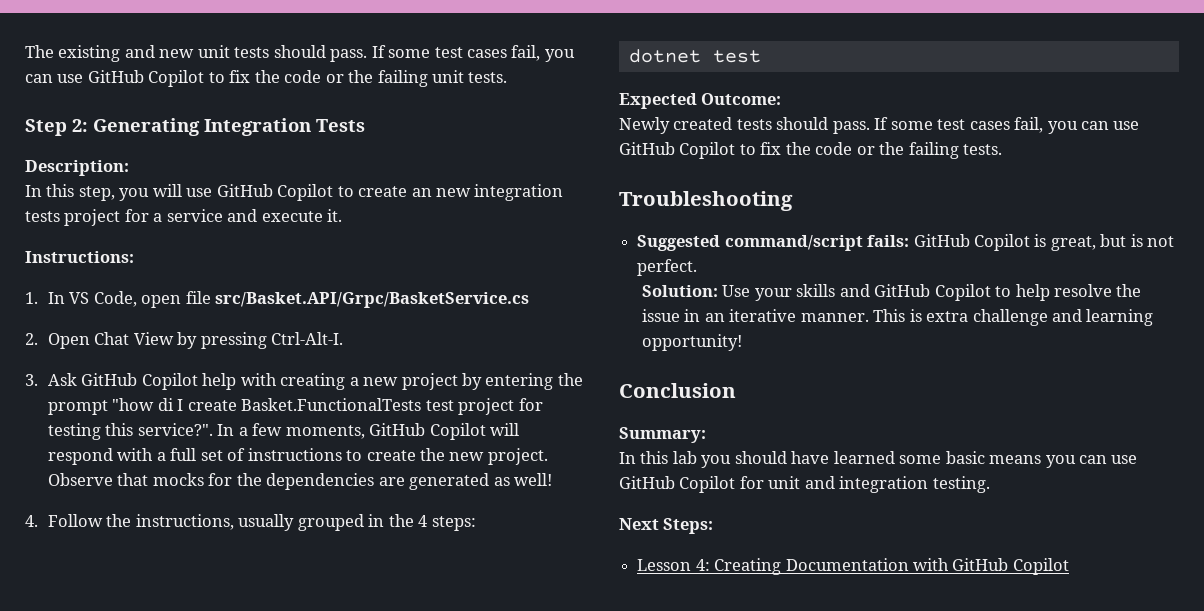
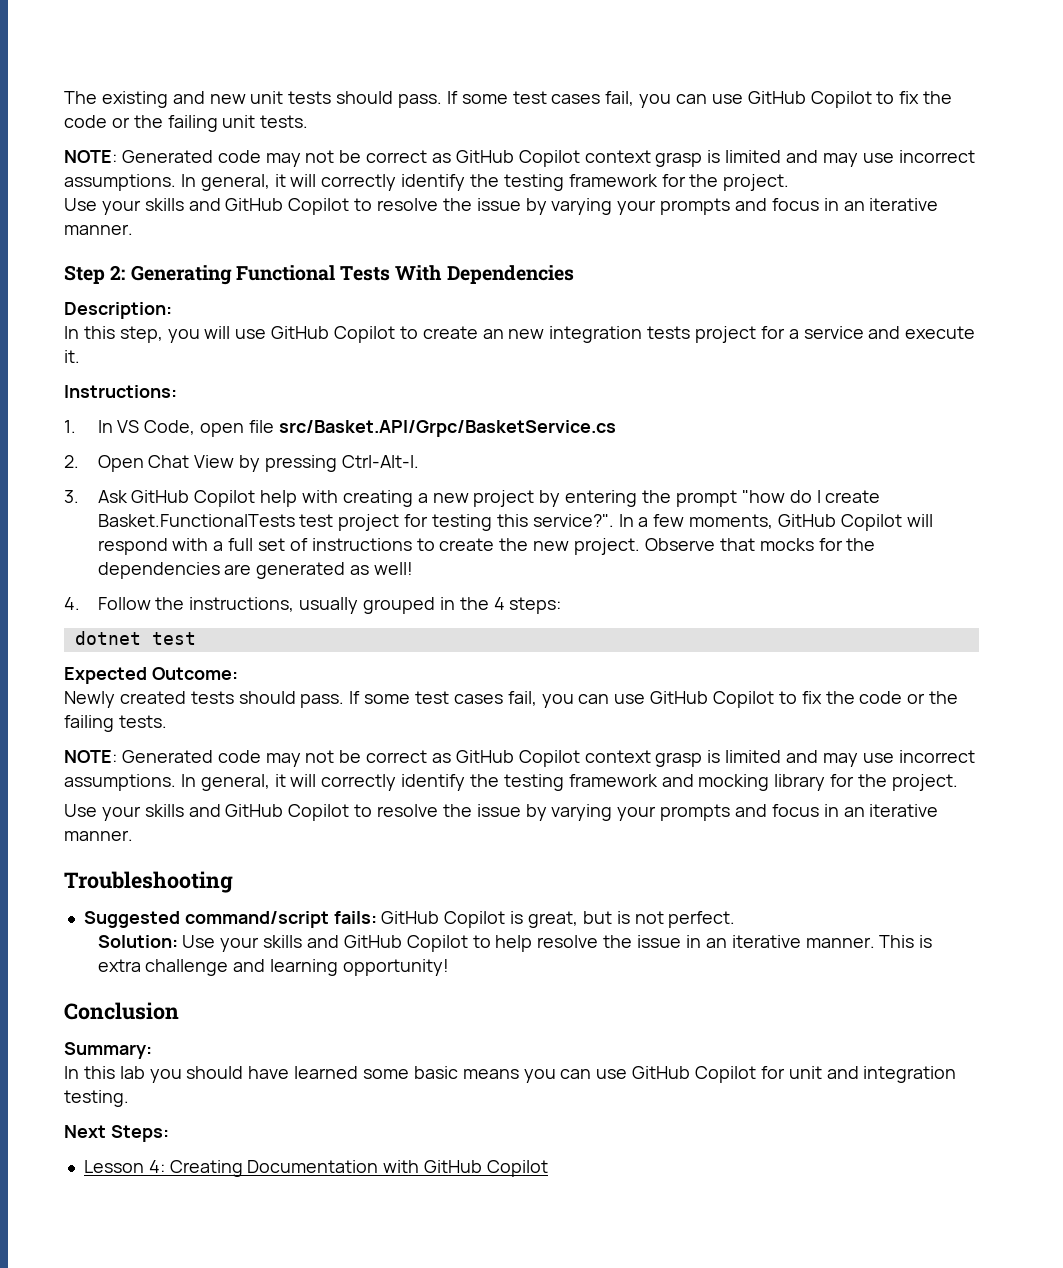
(508, 77) none -> [64,150,975,167] [64,174,790,191] [64,198,939,215] [64,224,133,235] // NOTE: Generated code may not be correct as GitHub Copilot context grasp is limited and may use incorrect assumptions. In general, it will correctly identify the testing framework for the project. // Use your skills and GitHub Copilot to resolve the issue by varying your prompts and focus in an iterative manner.
[204,118,311,136] Integration -> [235,265,335,281] Functional
(365, 125) none -> [395,265,574,284] With Dependencies
[157,398,174,411] di -> [789,490,812,503] do
(1003, 149) none -> [64,750,975,767] [64,774,958,791] [64,804,939,821] [64,830,133,841] // NOTE: Generated code may not be correct as GitHub Copilot context grasp is limited and may use incorrect assumptions. In general, it will correctly identify the testing framework and mocking library for the project. // Use your skills and GitHub Copilot to resolve the issue by varying your prompts and focus in an iterative manner.

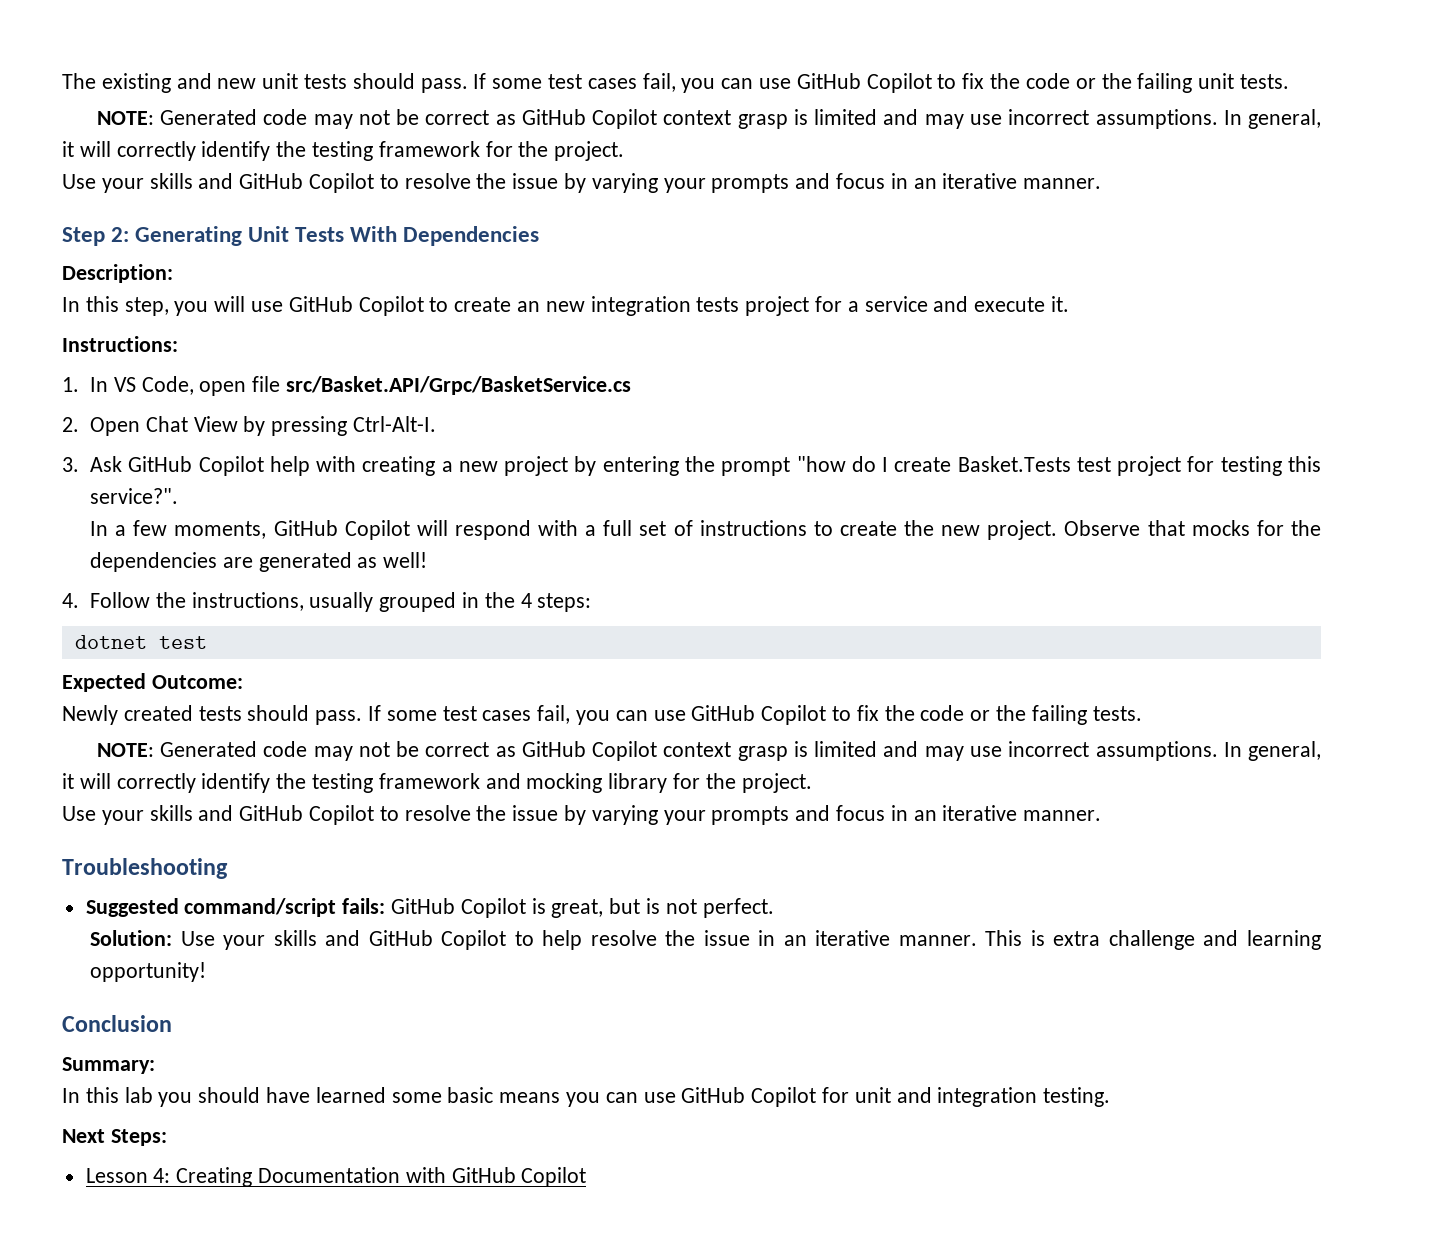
[235,265,335,281] Functional -> [248,226,290,242] Unit
[97,514,295,527] Basket.FunctionalTests -> [957,456,1071,472] Basket.Tests
(614, 520) none -> (179, 496) //

